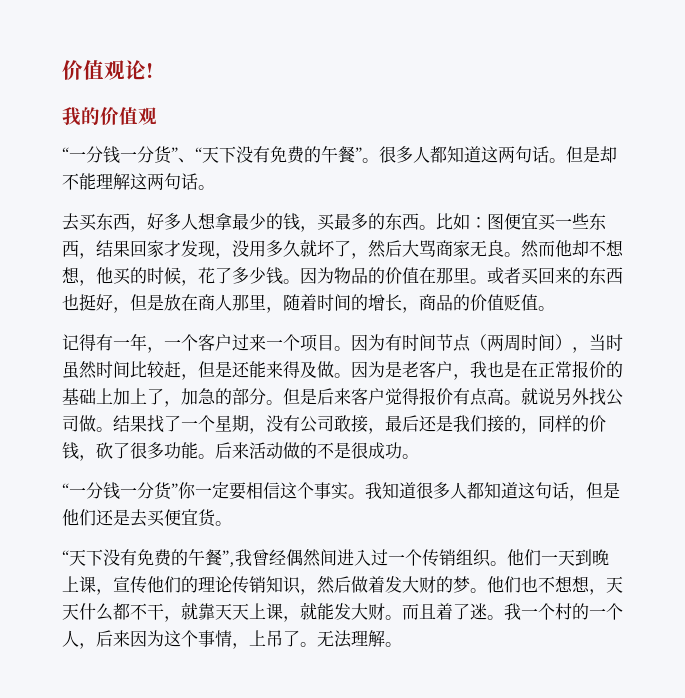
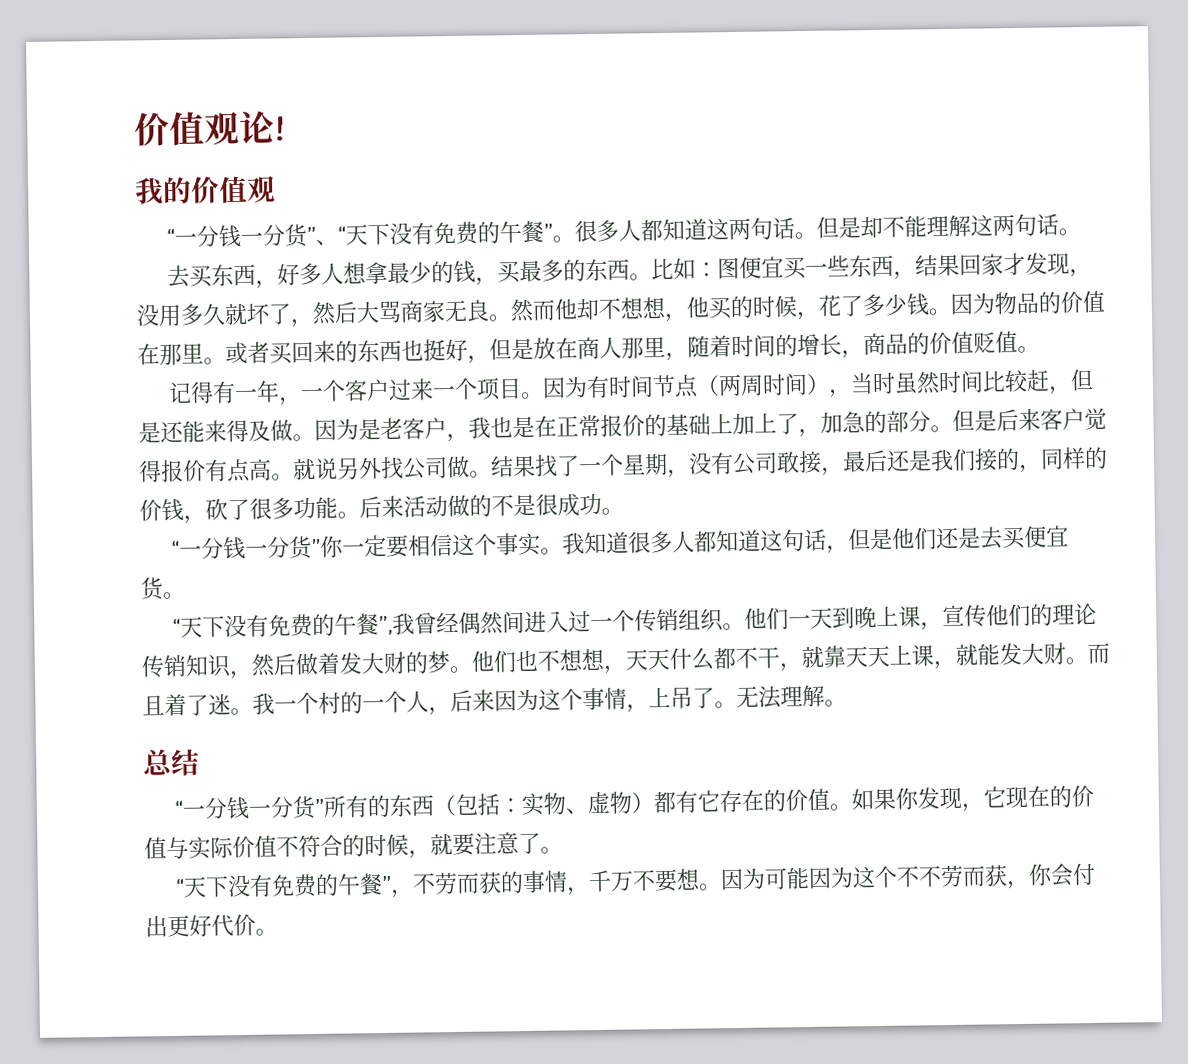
(402, 644) none -> [143,748,200,776] [174,784,1095,820] [144,832,563,860] [175,862,1097,898] [145,913,278,938] // 总结 // “一分钱一分货”所有的东西（包括：实物、虚物）都有它存在的价值。如果你发现，它现在的价值与实际价值不符合的时候，就要注意了。 // “天下没有免费的午餐”，不劳而获的事情，千万不要想。因为可能因为这个不不劳而获，你会付出更好代价。

